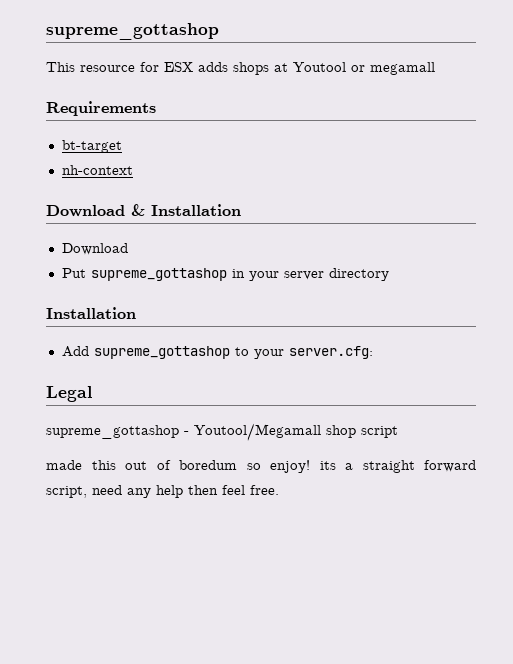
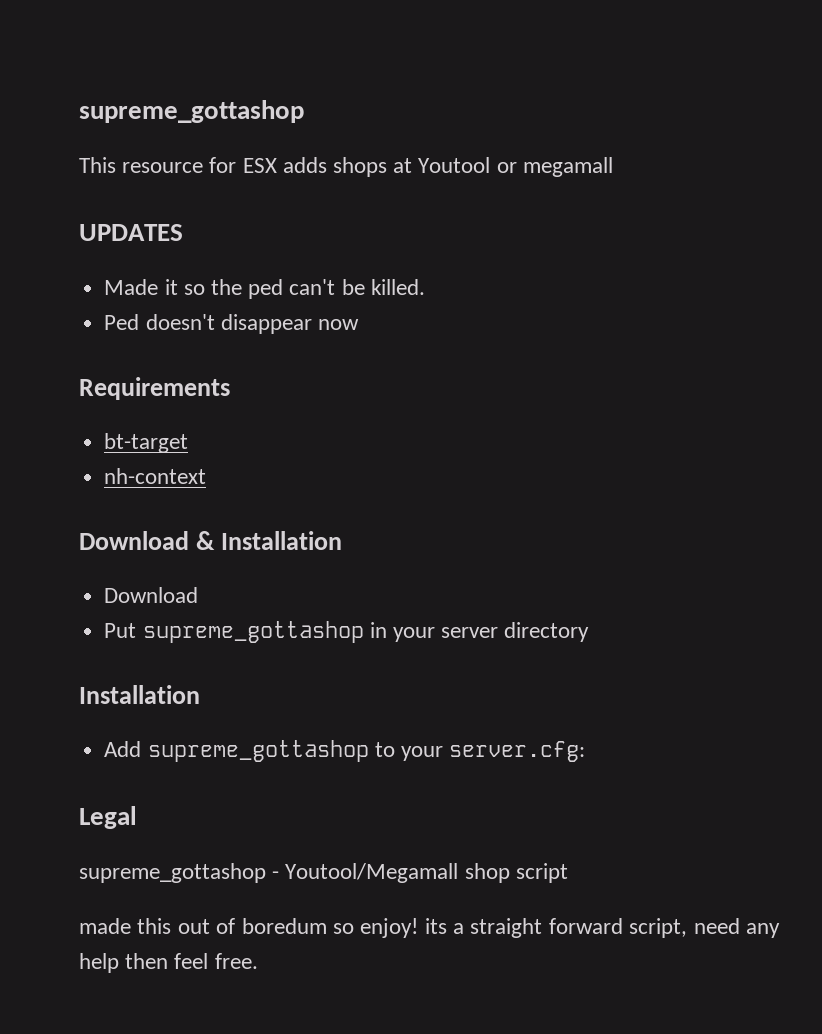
(435, 68) none -> [79,224,183,241] [104,279,425,299] [104,314,359,334] // UPDATES // Made it so the ped can't be killed. // Ped doesn't disappear now

